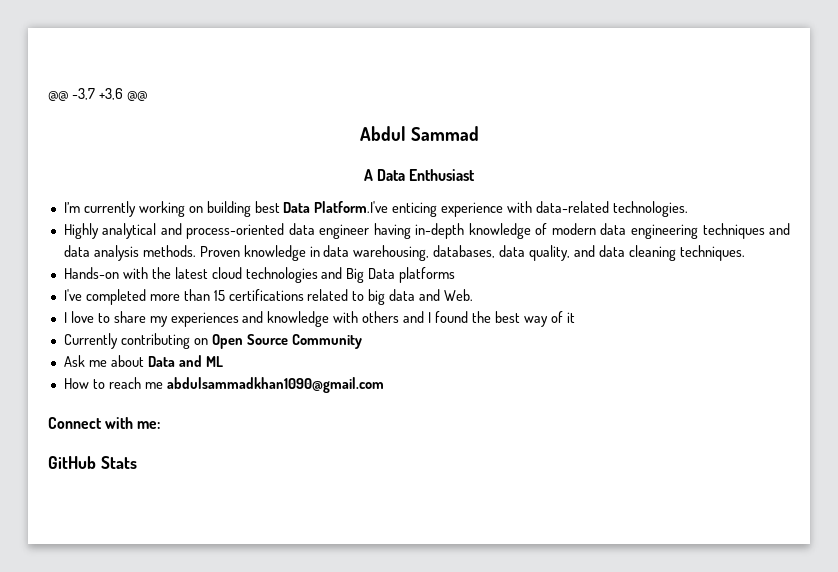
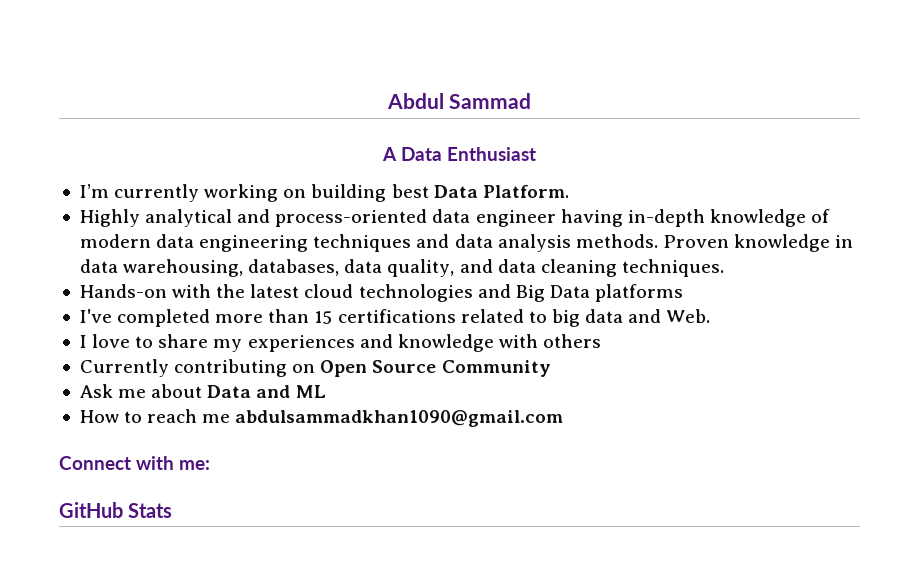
[48,88,147,101] @@ -3,7 +3,6 @@ // -> (386, 101) none
[314,201,688,217] Platform.I've enticing experience with data-related technologies. -> [482,185,569,198] Platform.
[403,311,575,327] and I found the best way of it -> (602, 341) none

